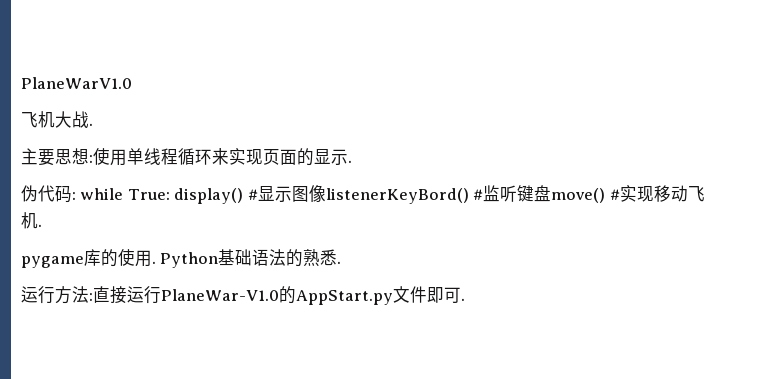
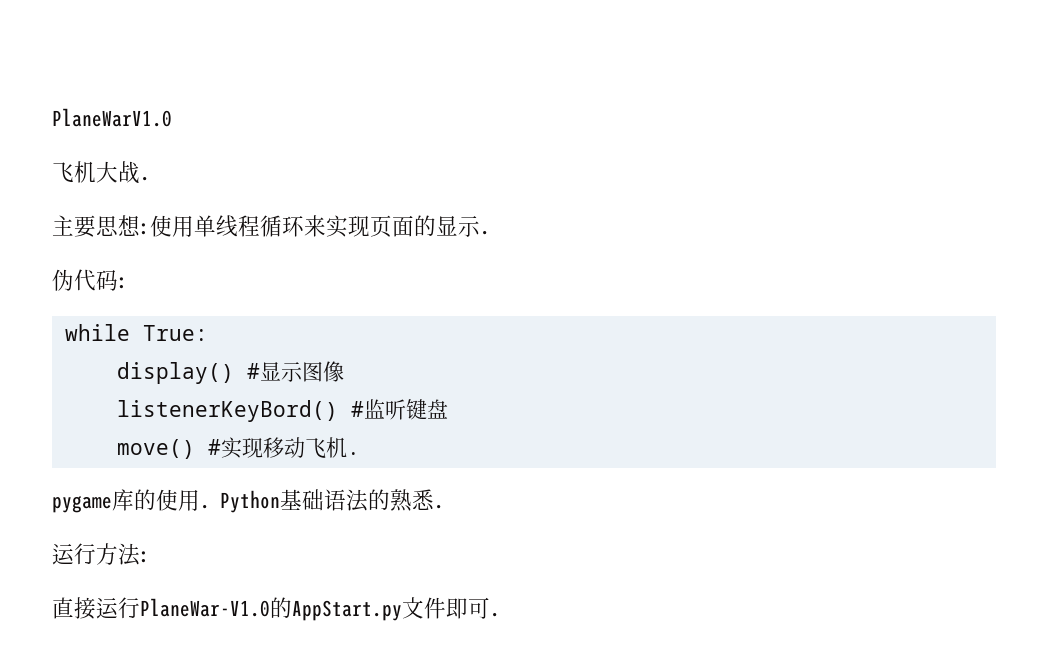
(76, 196) none -> (128, 283) //
(170, 194) none -> (208, 333) //
(326, 193) none -> (344, 371) //
(552, 193) none -> (448, 409) //
(93, 297) none -> (150, 557) //

